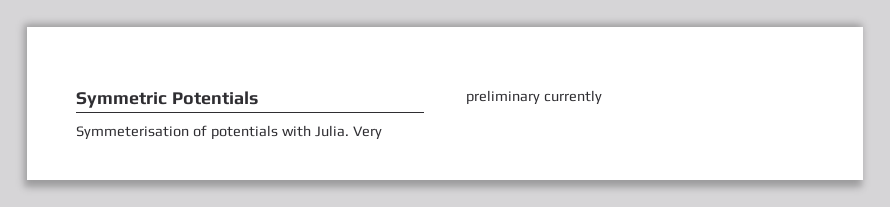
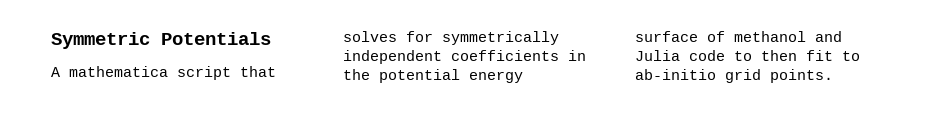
[76,125,382,140] [466,90,602,105] Symmeterisation of potentials with Julia. Very preliminary currently -> [51,66,276,80] [343,31,559,45] [343,50,586,64] [343,69,523,83] [635,31,842,42] [635,50,860,61] [635,69,833,83] A mathematica script that solves for symmetrically independent coefficients in the potential energy surface of methanol and Julia code to then fit to ab-initio grid points.

